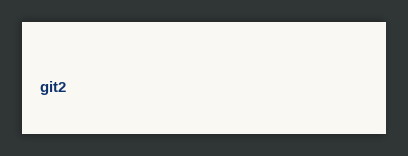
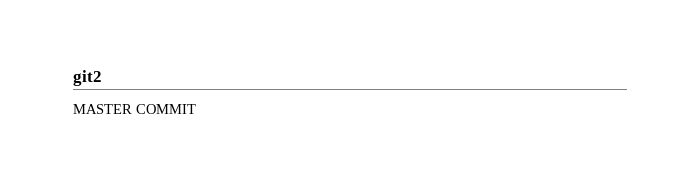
(66, 88) none -> [73,104,196,114] // MASTER COMMIT

